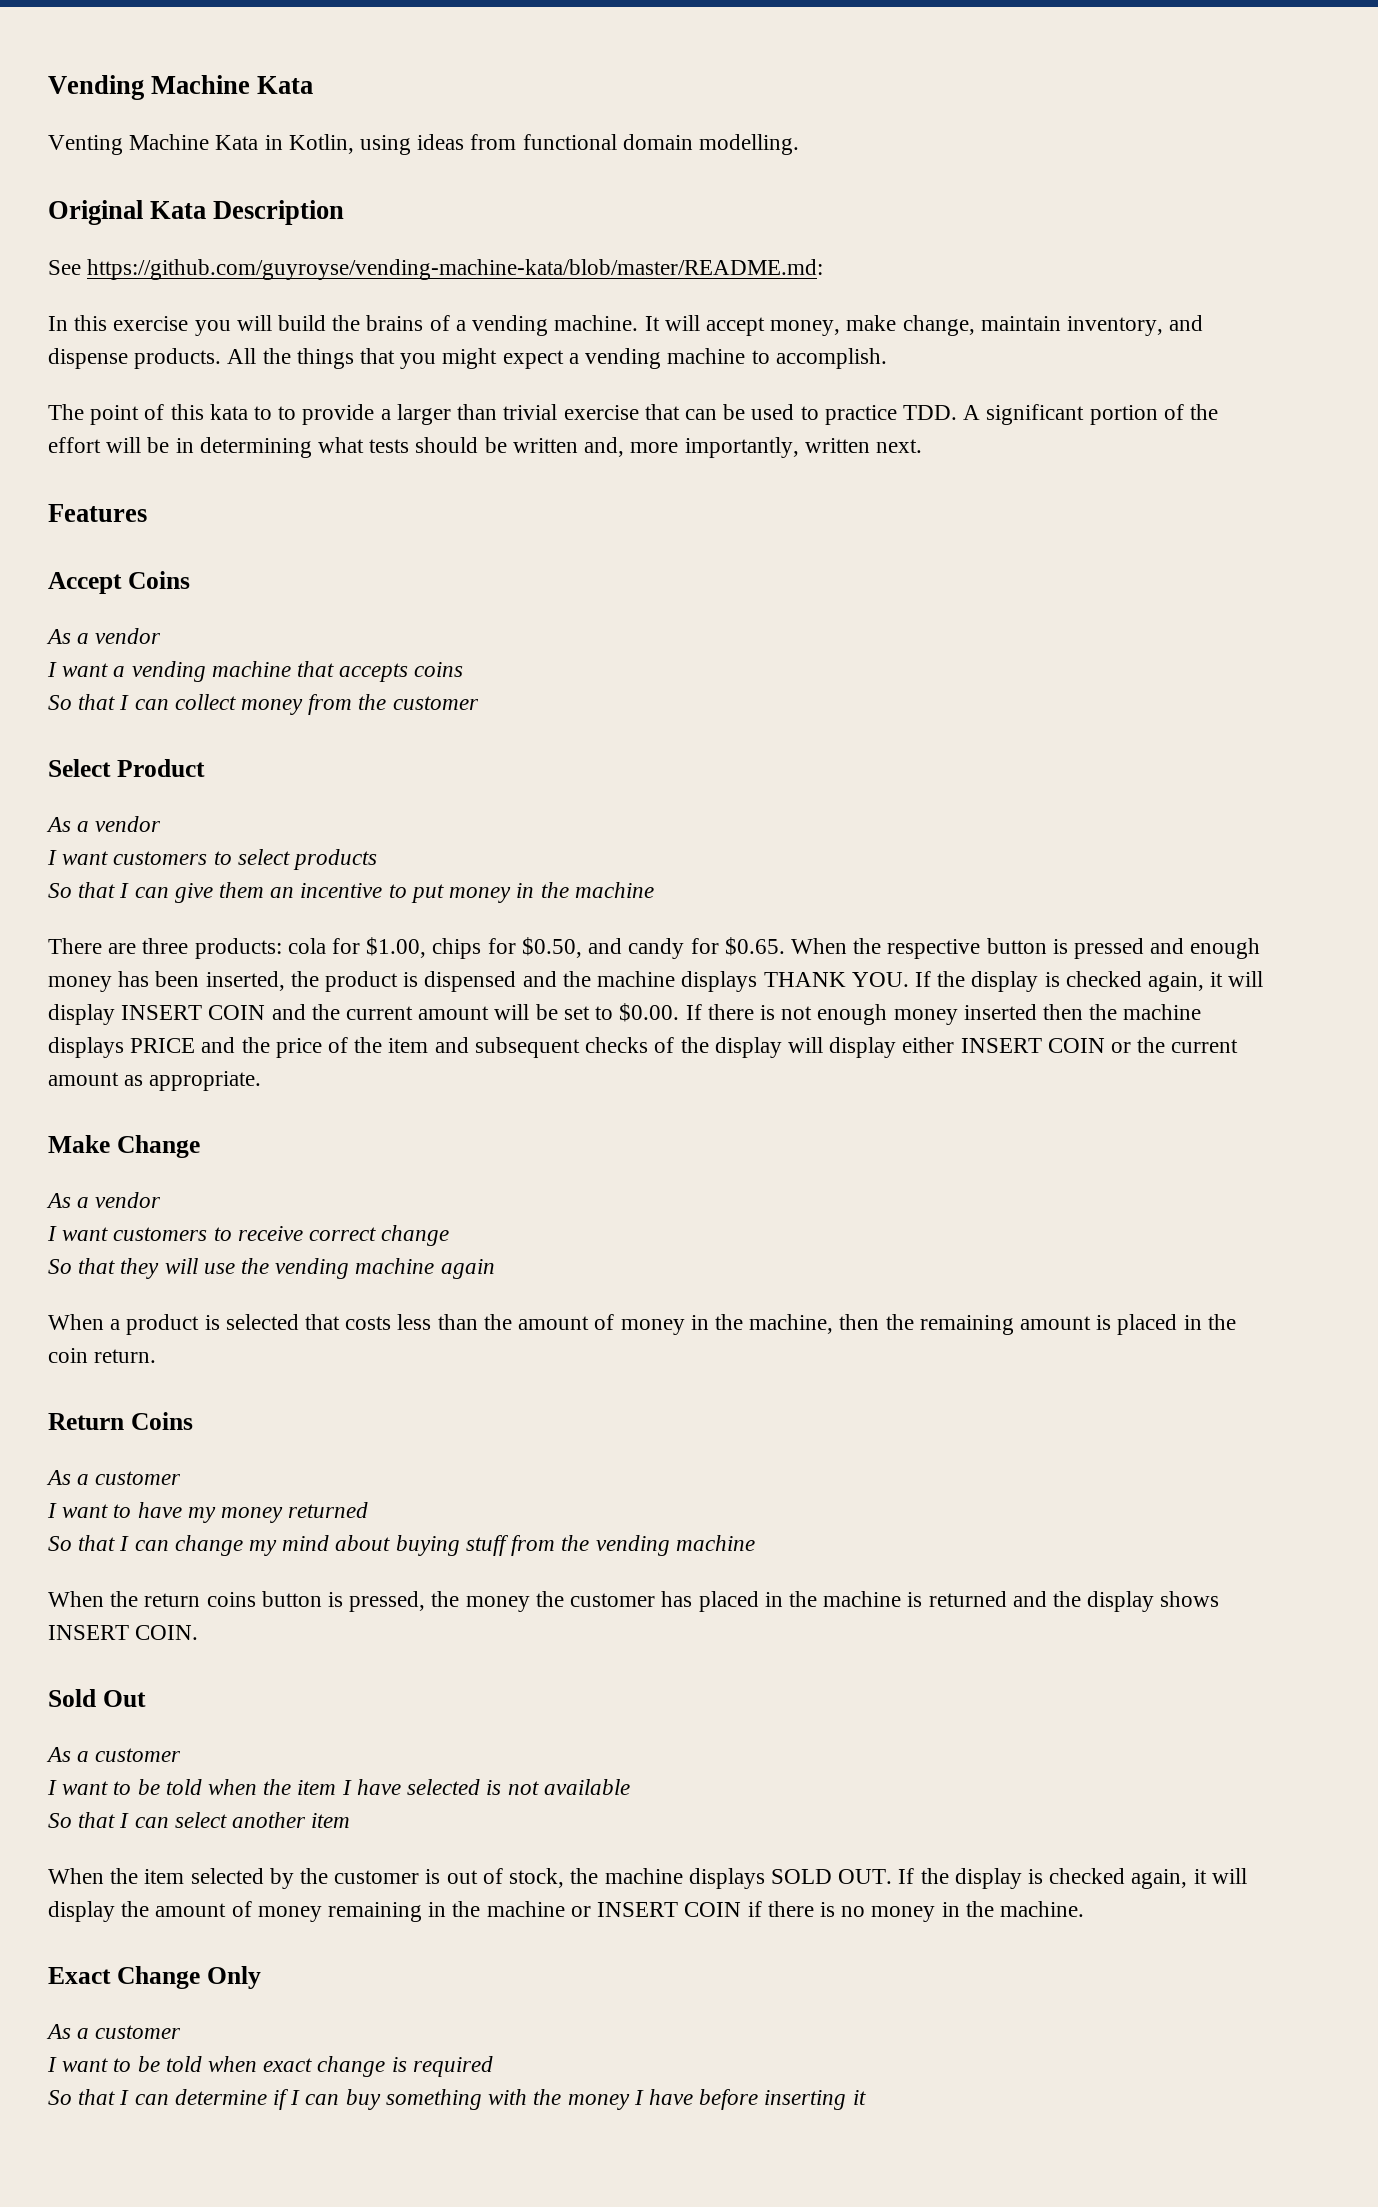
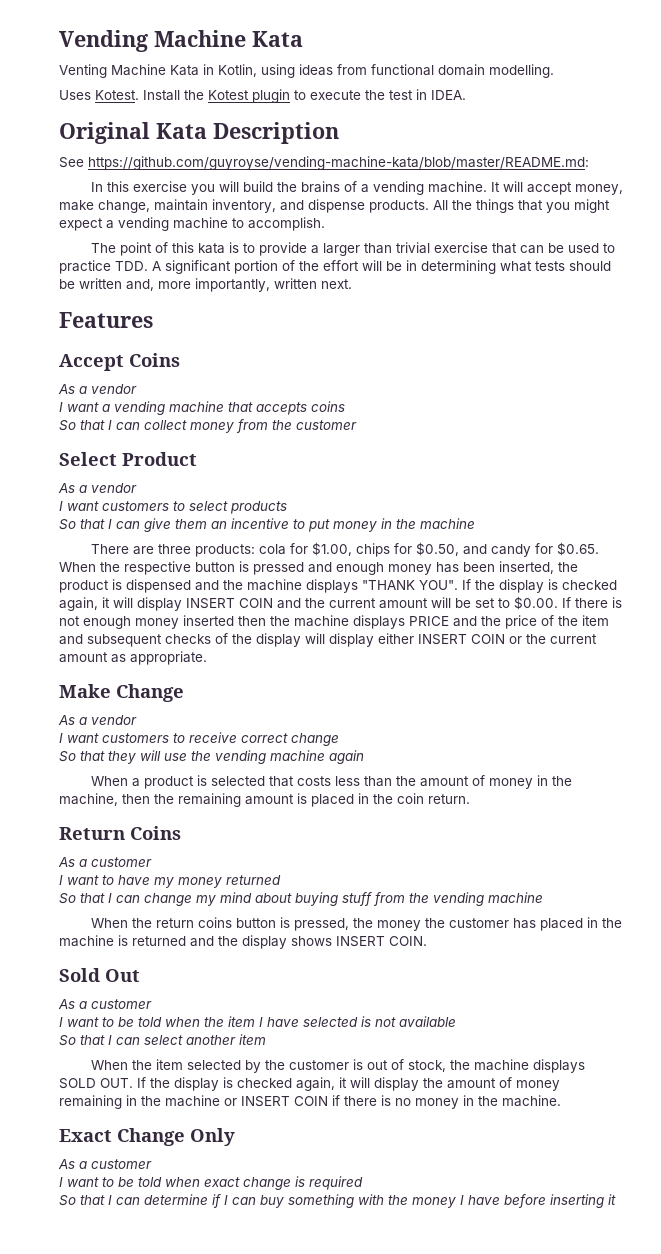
(800, 144) none -> [59,89,466,103] // Uses Kotest. Install the Kotest plugin to execute the test in IDEA.
[254,406,273,420] to -> [229,242,240,253] is
[763,972,909,987] THANK YOU. -> [362,580,458,590] "THANK YOU".

